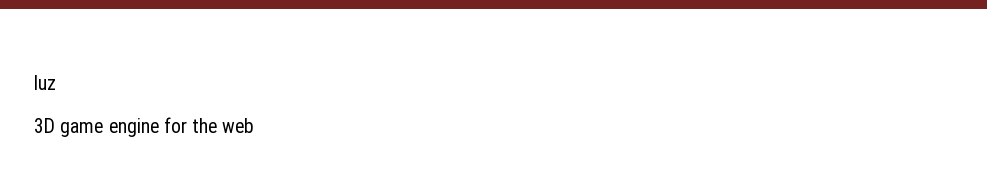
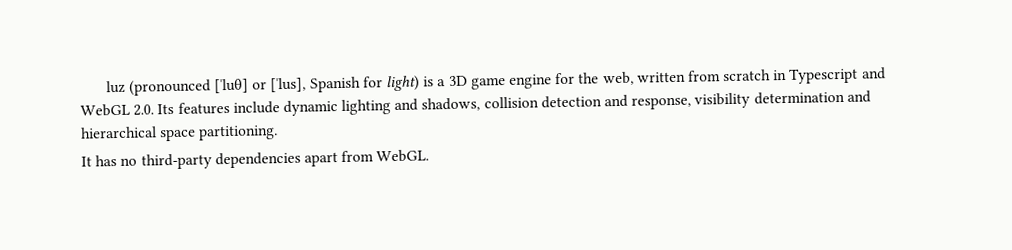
(56, 82) // -> [128,75,447,96] (pronounced [ˈluθ] or [ˈlus], Spanish for light) is a
[222,118,255,133] web -> [602,67,886,86] [80,90,871,117] [80,125,279,142] [81,149,430,170] web, written from scratch in Typescript and WebGL 2.0. Its features include dynamic lighting and shadows, collision detection and response, visibility determination and hierarchical space partitioning. // It has no third-party dependencies apart from WebGL.

